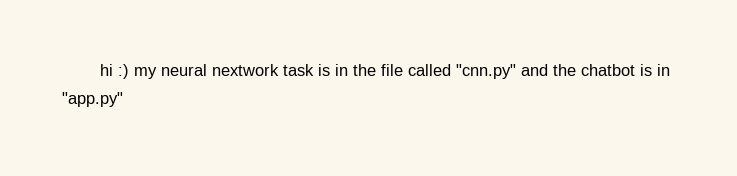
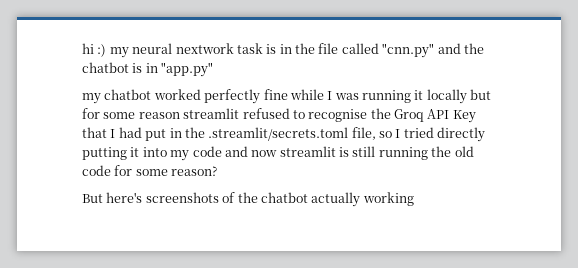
(123, 99) none -> [82,89,492,104] [82,108,476,123] [82,127,486,142] [82,146,474,161] [82,165,218,176] [82,192,414,207] // my chatbot worked perfectly fine while I was running it locally but for some reason streamlit refused to recognise the Groq API Key that I had put in the .streamlit/secrets.toml file, so I tried directly putting it into my code and now streamlit is still running the old code for some reason? // But here's screenshots of the chatbot actually working

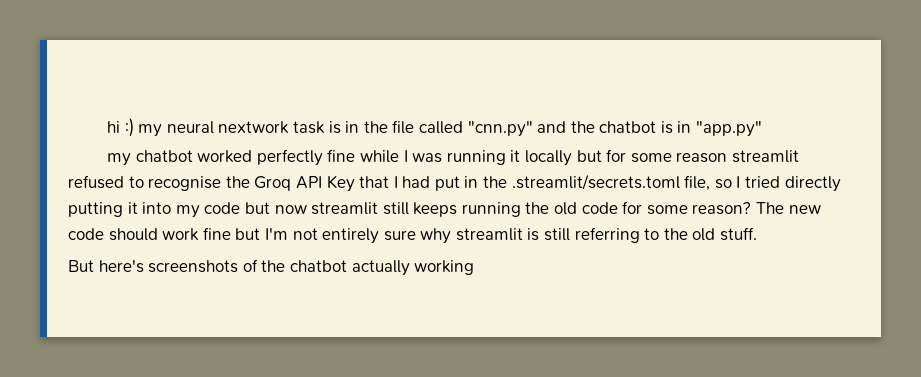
[224,146,248,157] and -> [244,202,270,214] but
[339,146,376,157] is still -> [382,202,458,217] still keeps
(218, 171) none -> [756,202,821,214] [68,227,758,244] The new code should work fine but I'm not entirely sure why streamlit is still referring to the old stuff.

